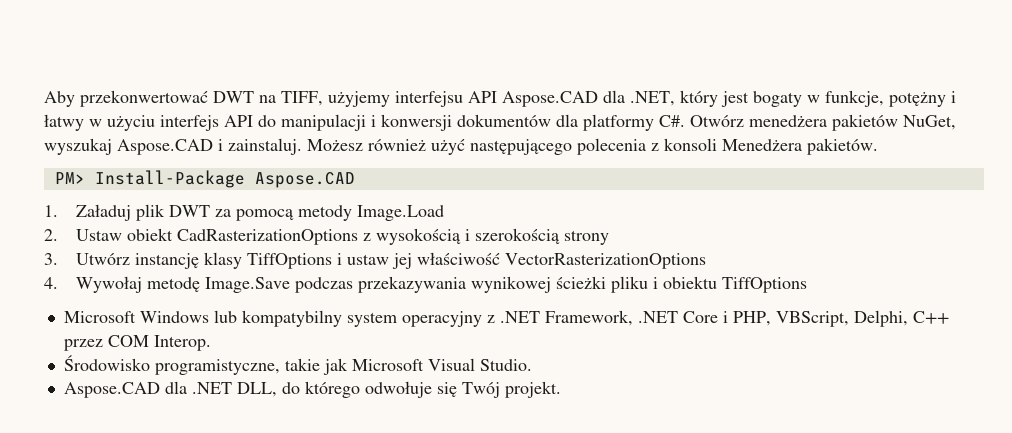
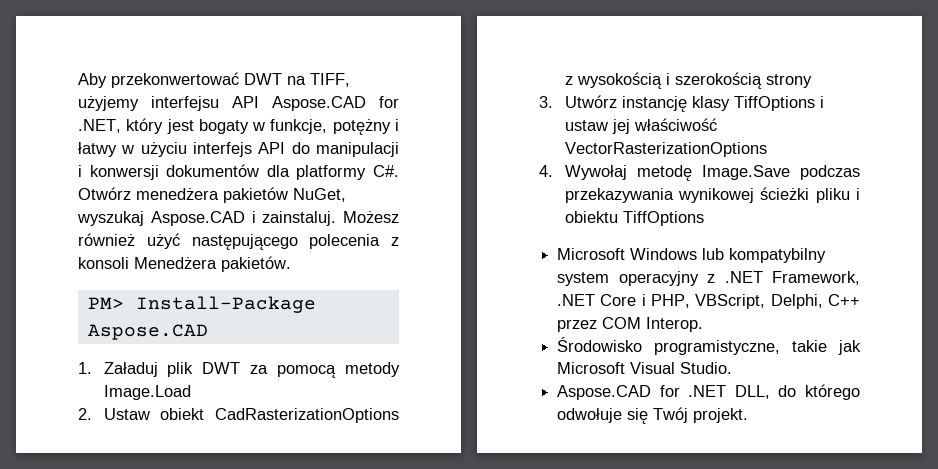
[603,90,625,103] dla -> [379,96,399,108] for
[164,381,187,394] dla -> [659,385,680,397] for

